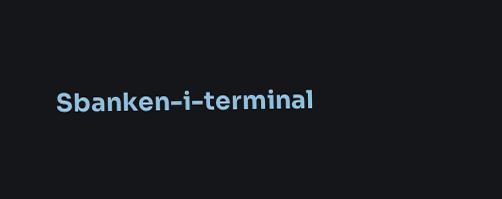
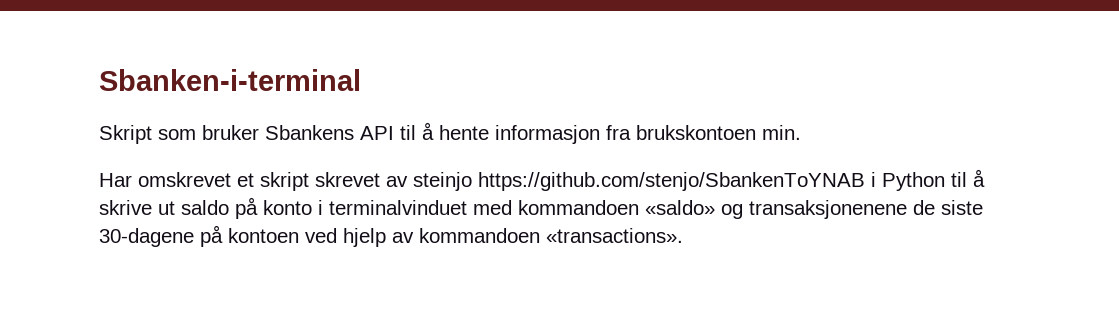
(315, 100) none -> [99,122,801,144] [99,169,985,191] [99,197,983,219] [99,225,683,247] // Skript som bruker Sbankens API til å hente informasjon fra brukskontoen min. // Har omskrevet et skript skrevet av steinjo https://github.com/stenjo/SbankenToYNAB i Python til å skrive ut saldo på konto i terminalvinduet med kommandoen «saldo» og transaksjonenene de siste 30-dagene på kontoen ved hjelp av kommandoen «transactions».

